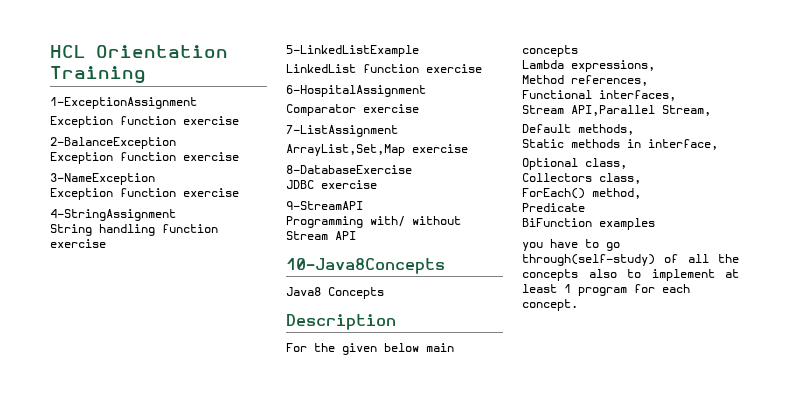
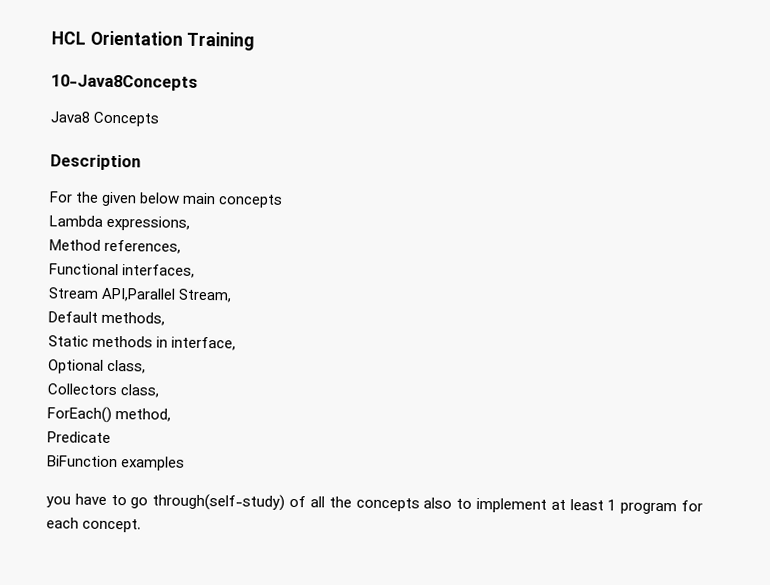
[50,97,197,109] [50,116,239,128] [50,137,176,149] [50,152,239,164] [50,173,155,185] [50,188,239,200] [50,209,176,221] [50,224,218,236] [50,239,106,248] [286,45,419,57] [286,64,482,73] [286,85,426,97] [286,104,419,116] [286,125,398,137] [286,144,468,156] [286,165,412,174] [286,180,377,189] [286,201,363,210] [286,216,461,228] [286,231,356,240] // 1-ExceptionAssignment // Exception function exercise // 2-BalanceException // Exception function exercise // 3-NameException // Exception function exercise // 4-StringAssignment // String handling function exercise // 5-LinkedListExample // LinkedList function exercise // 6-HospitalAssignment // Comparator exercise // 7-ListAssignment // ArrayList,Set,Map exercise // 8-DatabaseExercise // JDBC exercise // 9-StreamAPI // Programming with/ without Stream API -> (255, 41) none

